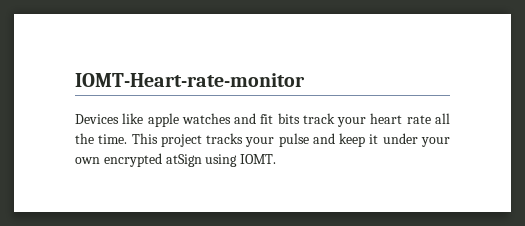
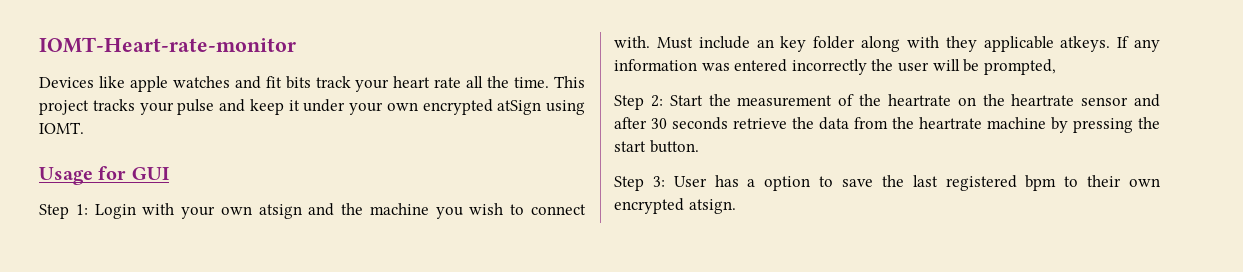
(277, 159) none -> [39,166,169,185] [39,203,586,219] [614,36,1160,52] [614,59,1056,75] [614,94,1160,110] [614,117,1160,133] [614,140,699,153] [614,175,1160,191] [614,198,736,214] // Usage for GUI // Step 1: Login with your own atsign and the machine you wish to connect with. Must include an key folder along with they applicable atkeys. If any information was entered incorrectly the user will be prompted, // Step 2: Start the measurement of the heartrate on the heartrate sensor and after 30 seconds retrieve the data from the heartrate machine by pressing the start button. // Step 3: User has a option to save the last registered bpm to their own encrypted atsign.

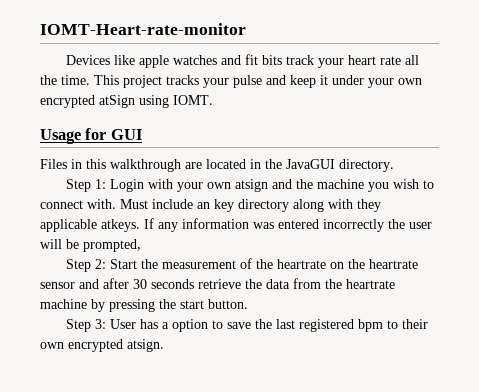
(169, 173) none -> [40,159,394,172] // Files in this walkthrough are located in the JavaGUI directory.
[813,36,856,49] folder -> [238,199,289,212] directory

